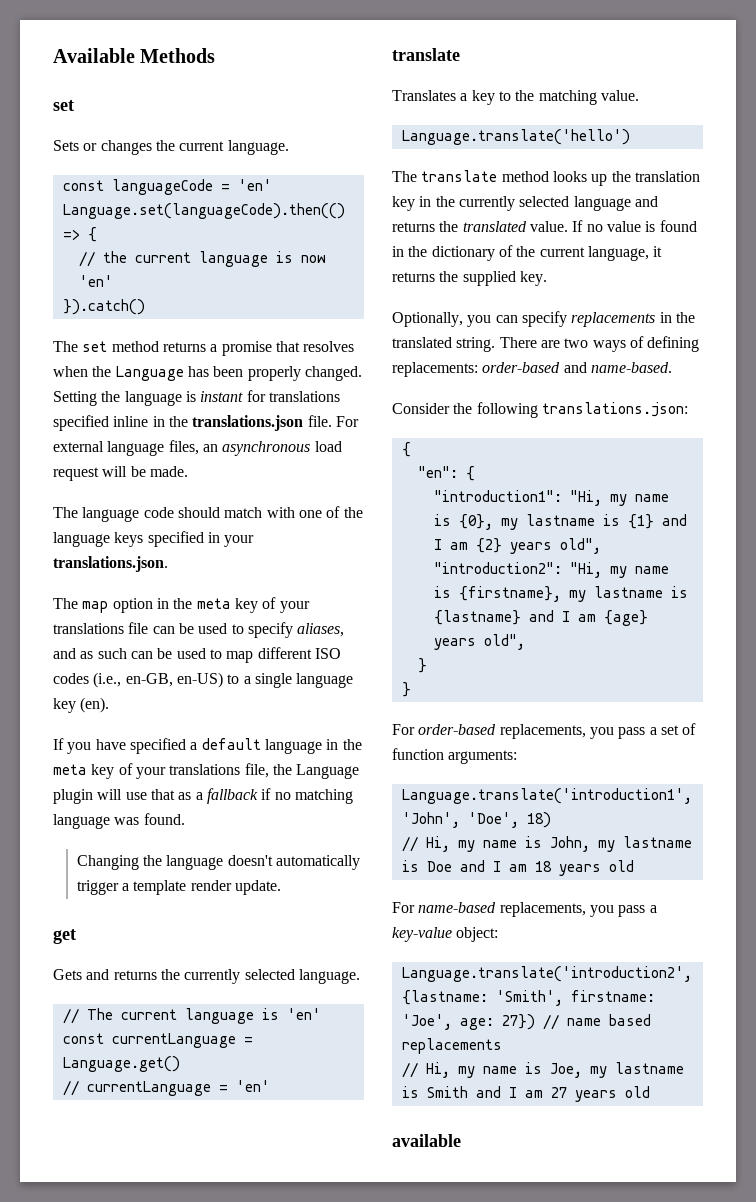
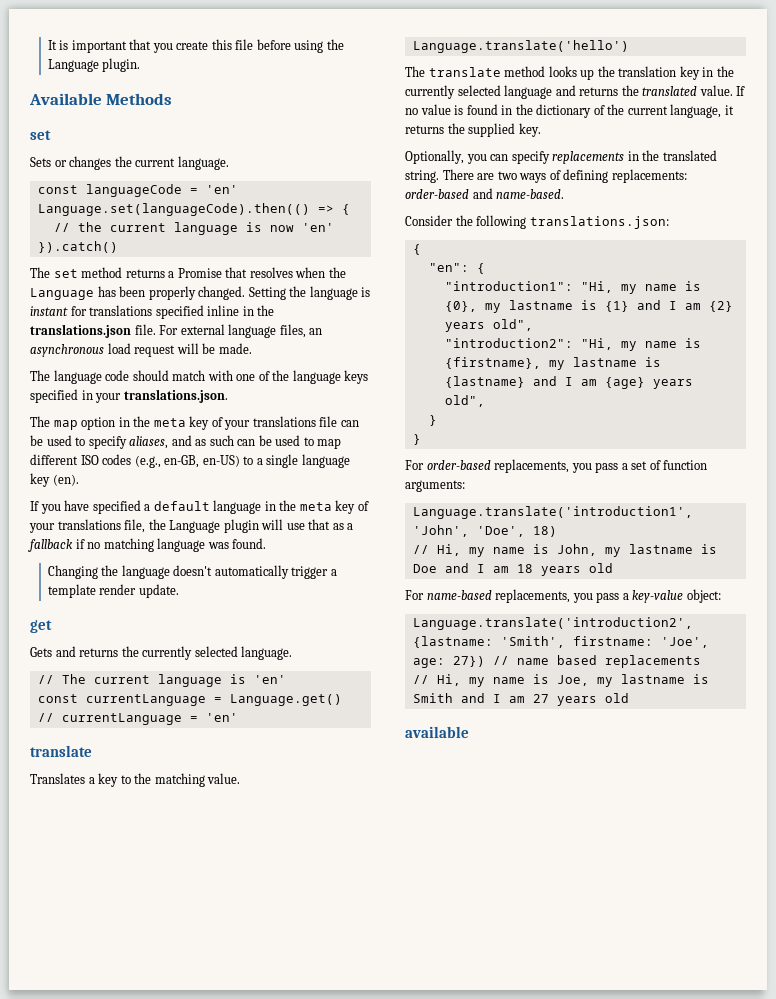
(53, 55) none -> [47,39,344,53] [47,58,141,72] It is important that you create this file before using the Language plugin. //
[221,341,272,356] promise -> [177,268,222,278] Promise
[93,672,122,688] (i.e., -> [134,455,161,468] (e.g.,

